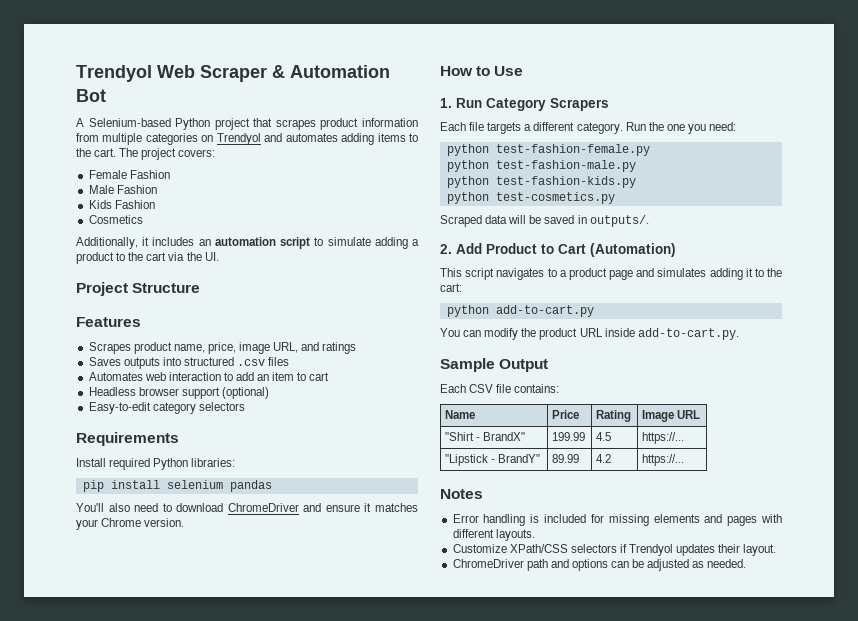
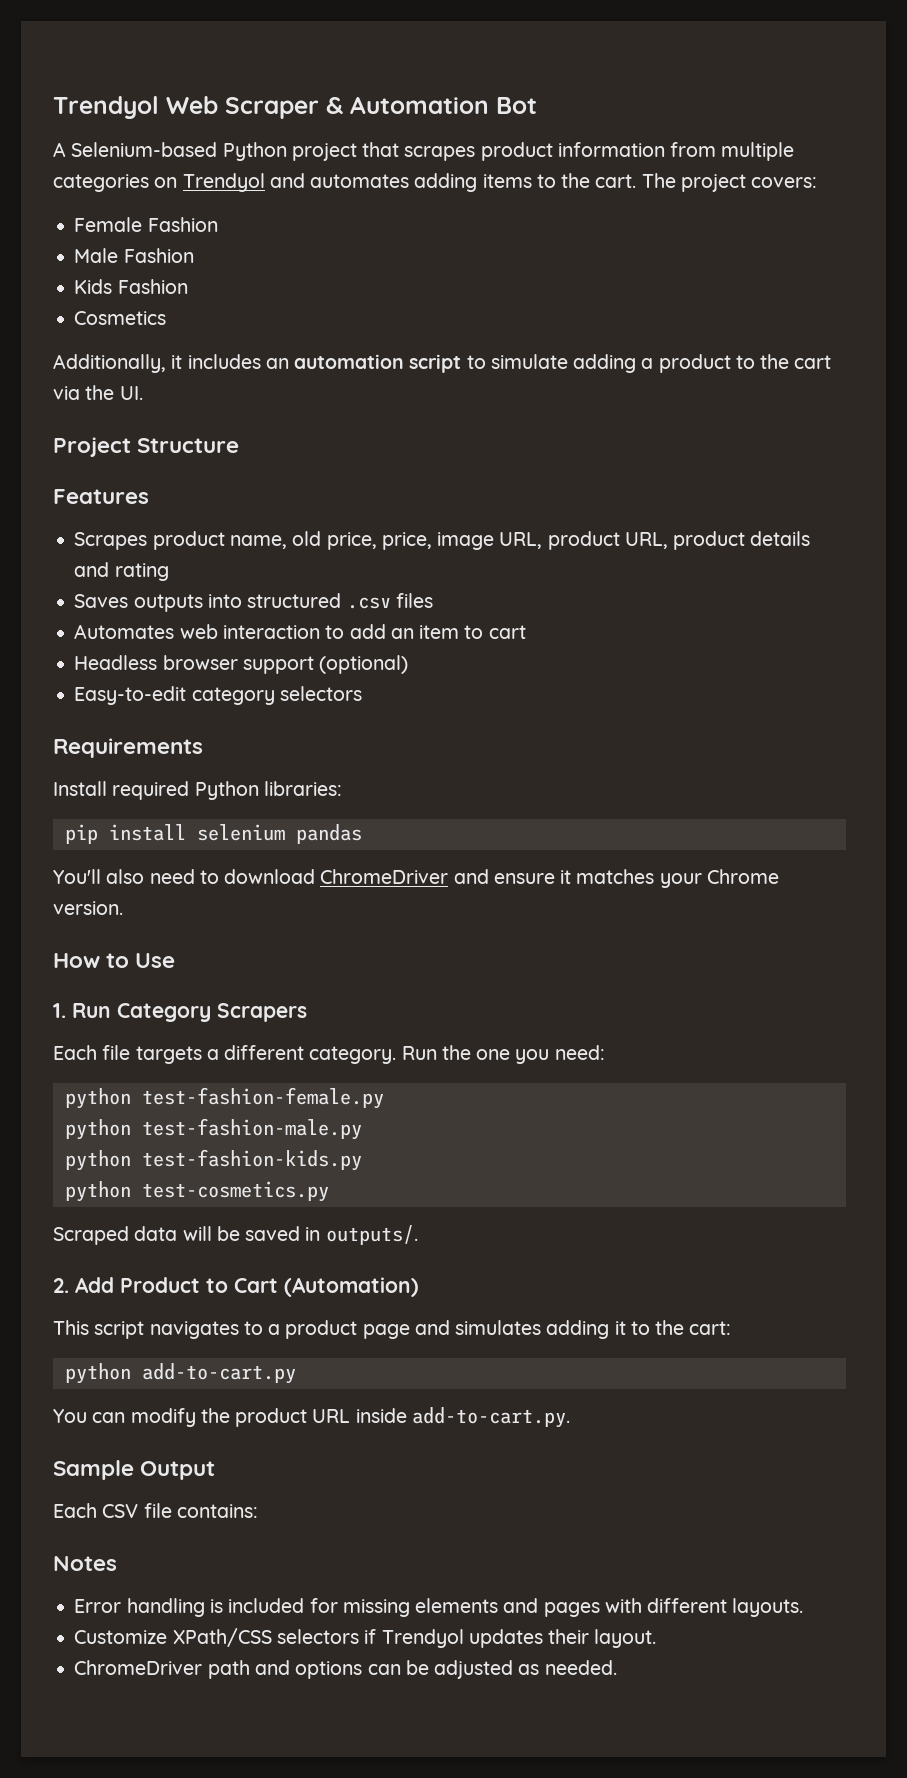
(205, 348) none -> [292,531,377,550] old price,
[301,342,357,354] and ratings -> [547,531,811,550] [74,562,169,581] product URL, product details and rating
[444,410,475,419] [551,410,579,419] [595,410,631,422] [641,410,700,422] [444,432,526,441] [551,432,585,441] [595,432,611,441] [641,432,684,444] [444,454,541,466] [551,454,579,463] [595,454,611,463] [641,454,684,466] // Name | Price | Rating | Image URL // "Shirt - BrandX" | 199.99 | 4.5 | https://... // "Lipstick - BrandY" | 89.99 | 4.2 | https://... -> (258, 1511) none

